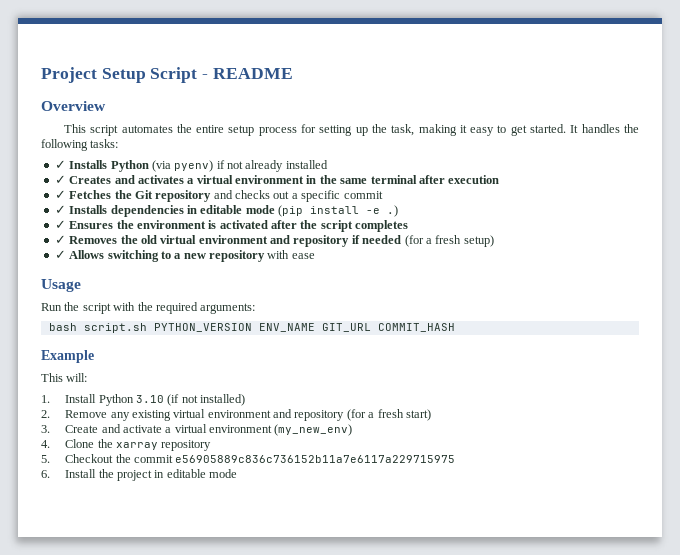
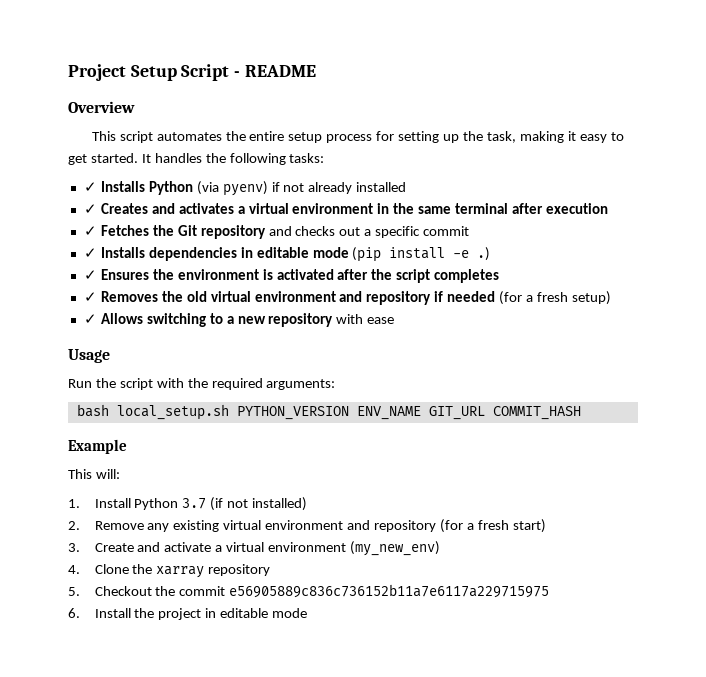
[83,323,147,333] script.sh -> [116,404,229,420] local_setup.sh
[135,395,164,403] 3.10 -> [182,498,207,509] 3.7

